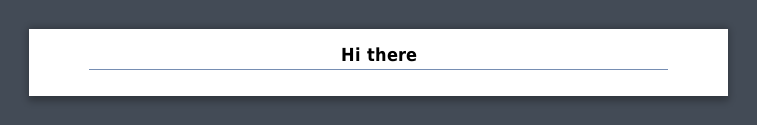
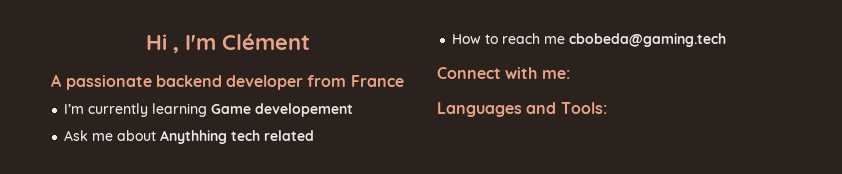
[366,47,417,62] there -> [172,33,310,53] [51,74,404,90] [64,103,354,117] [64,130,315,144] [452,33,727,47] [437,67,570,79] [437,102,607,117] , I'm Clément // A passionate backend developer from France // I’m currently learning Game developement // Ask me about Anythhing tech related // How to reach me cbobeda@gaming.tech // Connect with me: // Languages and Tools:

